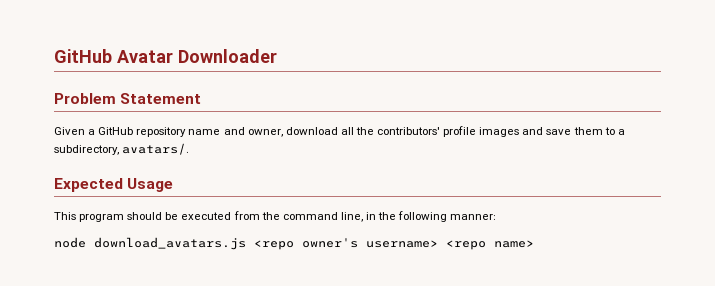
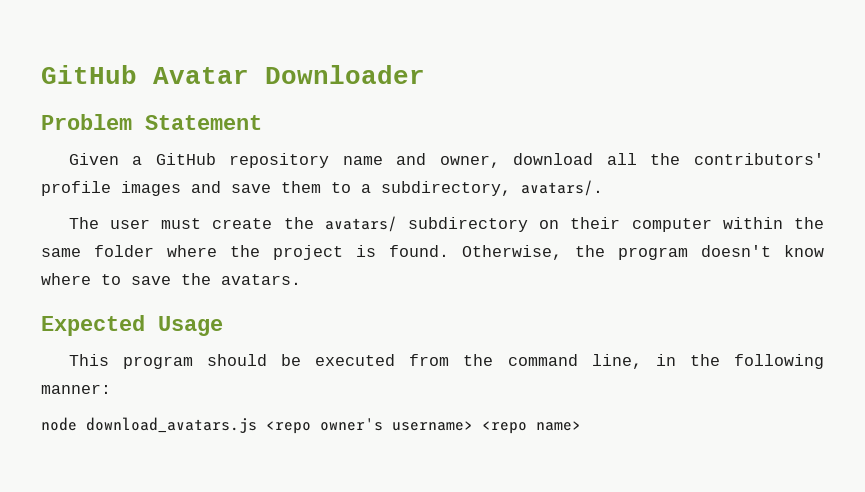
(190, 149) none -> [68,216,825,232] [41,245,824,260] [41,273,301,285] // The user must create the avatars/ subdirectory on their computer within the same folder where the project is found. Otherwise, the program doesn't know where to save the avatars.

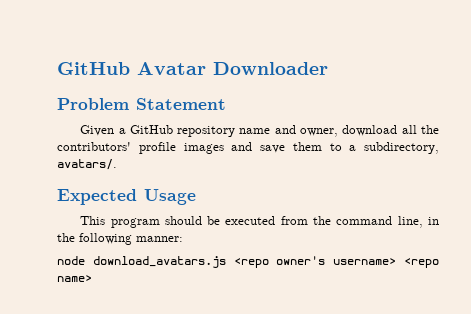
[68,216,825,232] [41,245,824,260] [41,273,301,285] // The user must create the avatars/ subdirectory on their computer within the same folder where the project is found. Otherwise, the program doesn't know where to save the avatars. -> (117, 164) none

